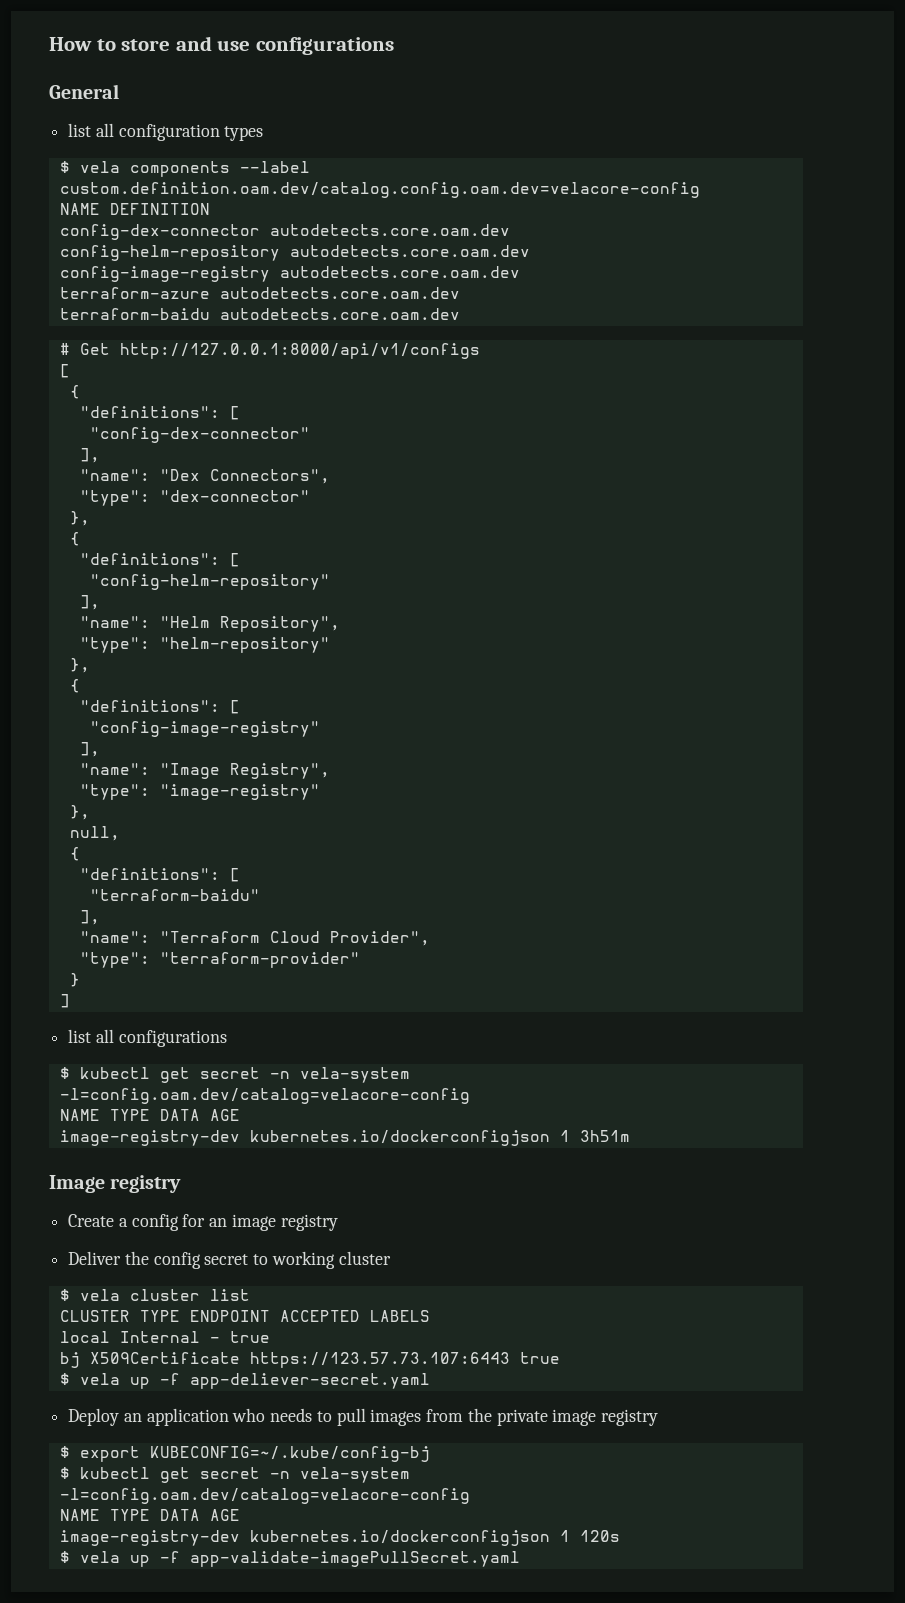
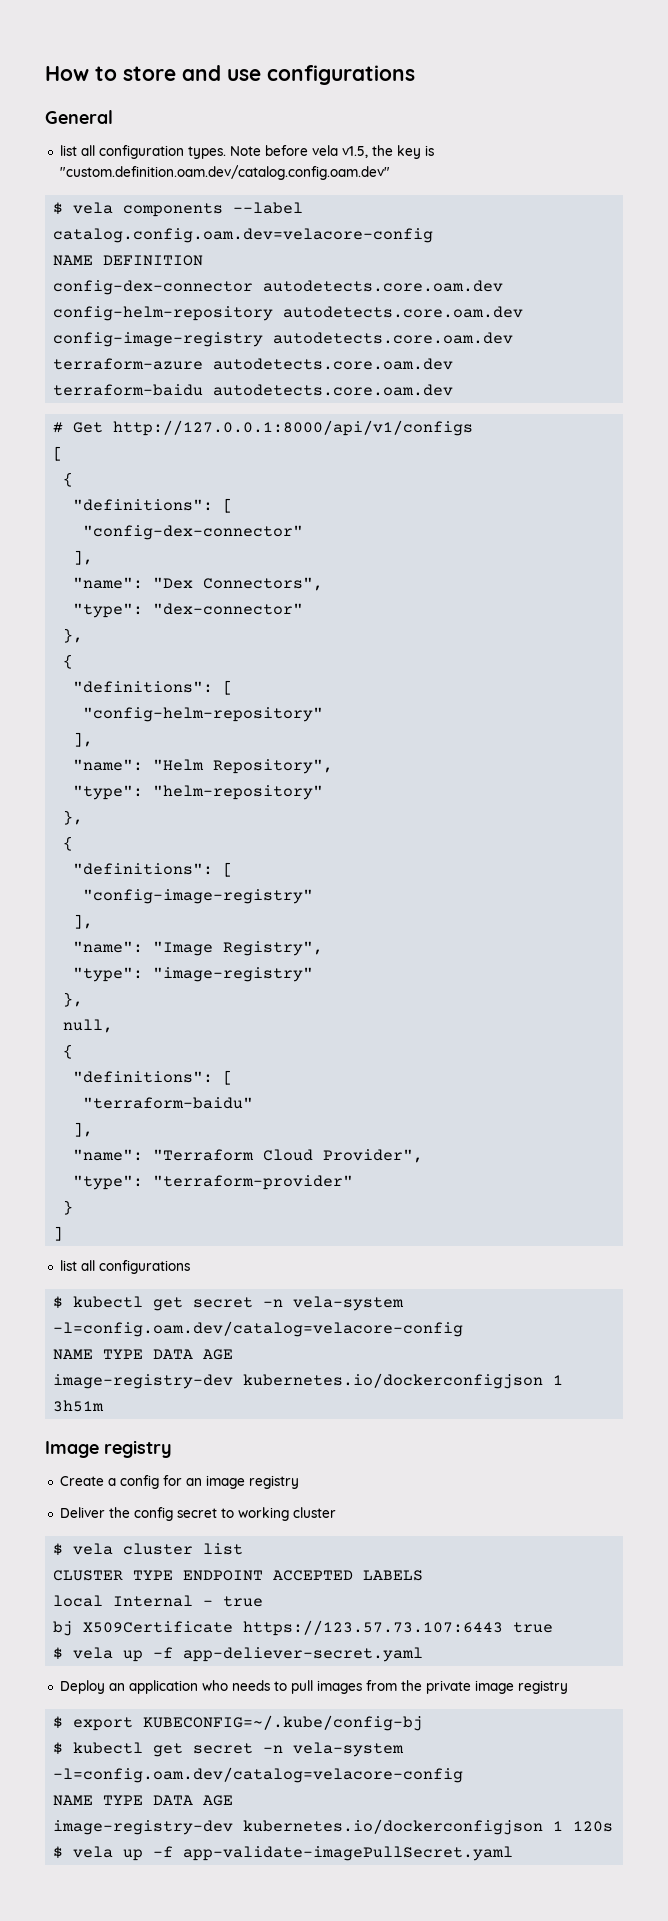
[224,126,264,141] types -> [187,145,434,159] [59,165,390,180] types. Note before vela v1.5, the key is "custom.definition.oam.dev/catalog.config.oam.dev"
[59,182,700,198] custom.definition.oam.dev/catalog.config.oam.dev=velacore-config -> [53,228,434,243] catalog.config.oam.dev=velacore-config

